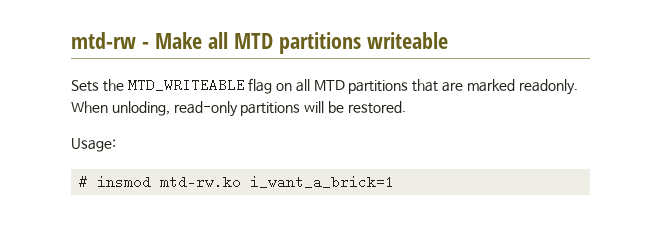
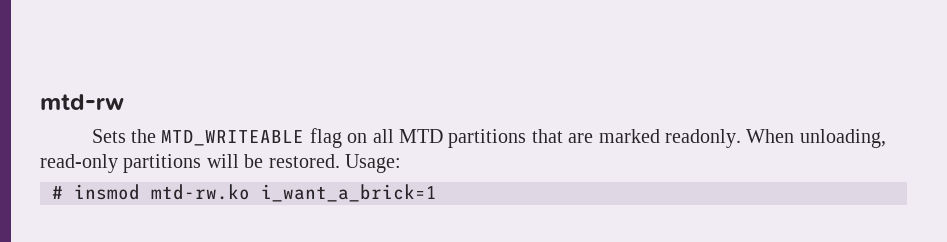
[141,32,448,54] - Make all MTD partitions writeable -> (124, 102) none
[111,101,170,116] unloding, -> [799,129,886,148] unloading,
(406, 107) // -> (340, 161) none

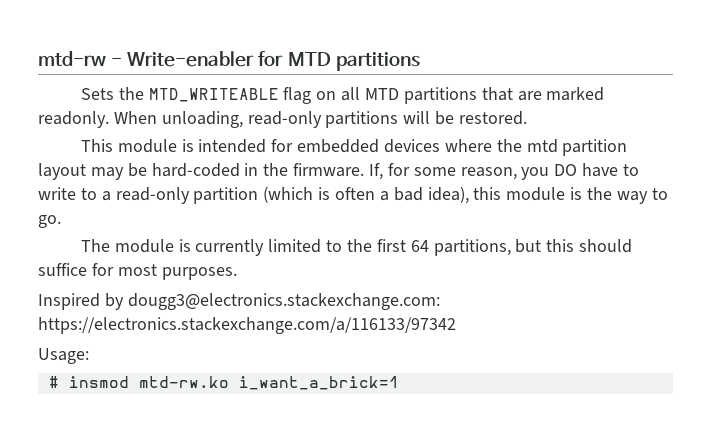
(124, 102) none -> [111,51,420,71] - Write-enabler for MTD partitions
(340, 161) none -> [80,139,628,156] [38,163,640,180] [38,186,668,204] [38,215,61,228] [80,239,633,256] [38,263,237,280] [38,293,440,310] [38,317,456,334] // This module is intended for embedded devices where the mtd partition layout may be hard-coded in the firmware. If, for some reason, you DO have to write to a read-only partition (which is often a bad idea), this module is the way to go. // The module is currently limited to the first 64 partitions, but this should suffice for most purposes. // Inspired by dougg3@electronics.stackexchange.com: https://electronics.stackexchange.com/a/116133/97342 //

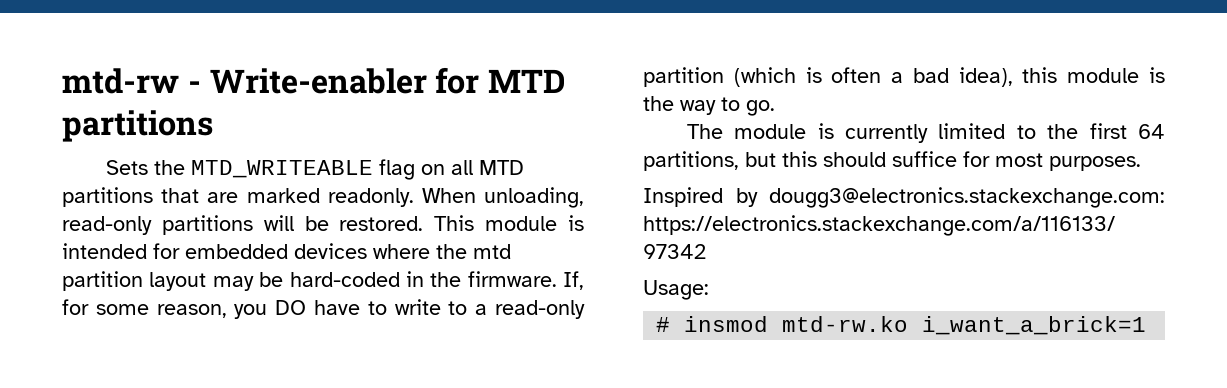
(528, 118) // -> (424, 223) none

